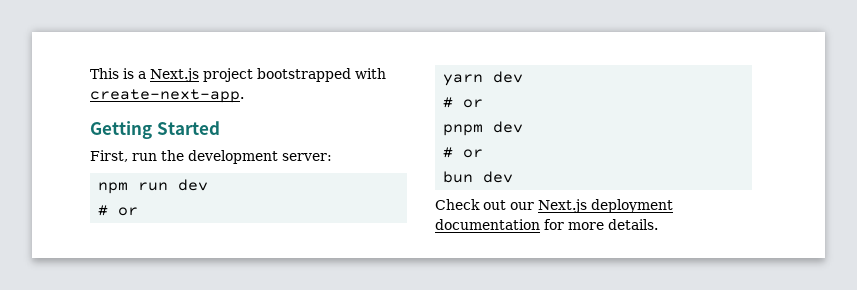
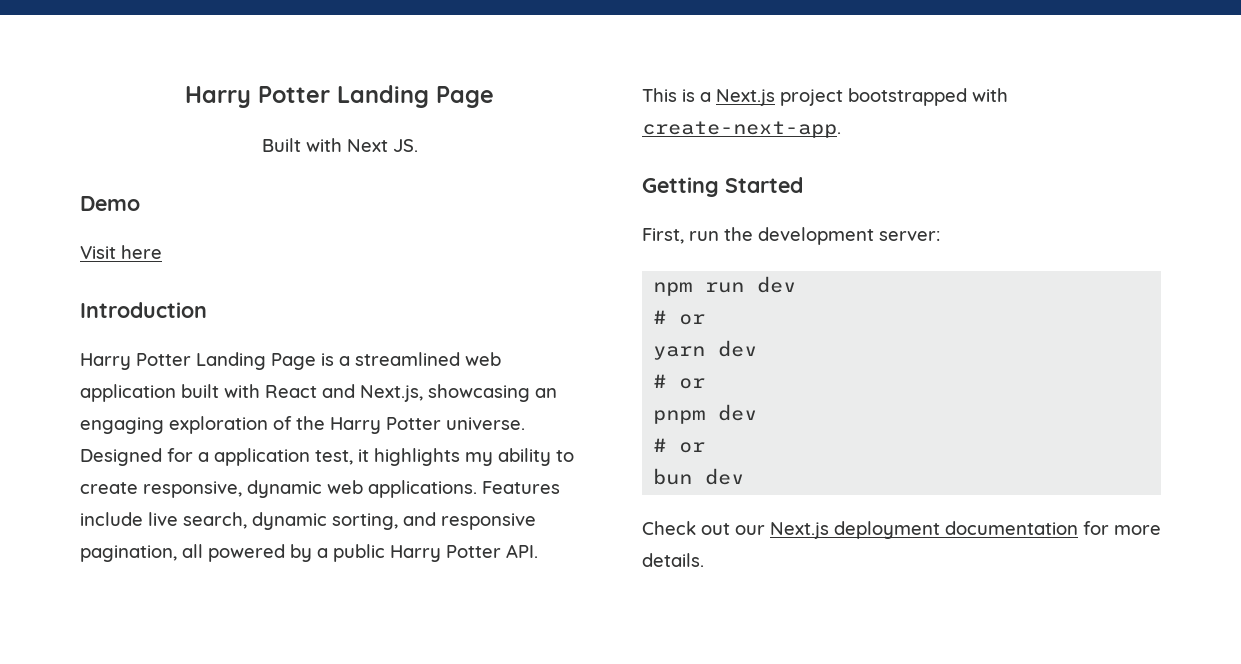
(90, 73) none -> [185,85,494,108] [261,138,418,152] [80,196,140,211] [80,245,162,259] [80,302,207,318] [80,352,501,370] [80,384,557,402] [80,416,525,434] [80,448,574,466] [80,480,560,498] [80,512,536,530] [80,544,538,562] Harry Potter Landing Page // Built with Next JS. // Demo // Visit here // Introduction // Harry Potter Landing Page is a streamlined web application built with React and Next.js, showcasing an engaging exploration of the Harry Potter universe. Designed for a application test, it highlights my ability to create responsive, dynamic web applications. Features include live search, dynamic sorting, and responsive pagination, all powered by a public Harry Potter API. //

